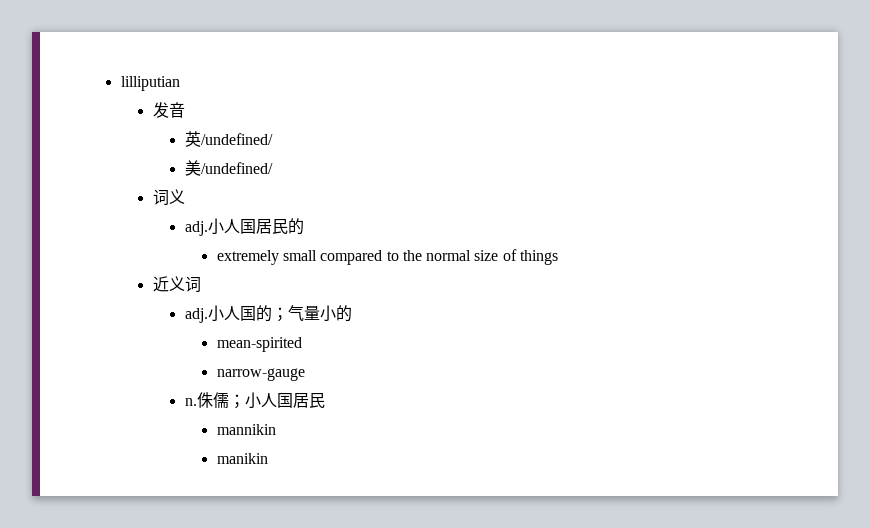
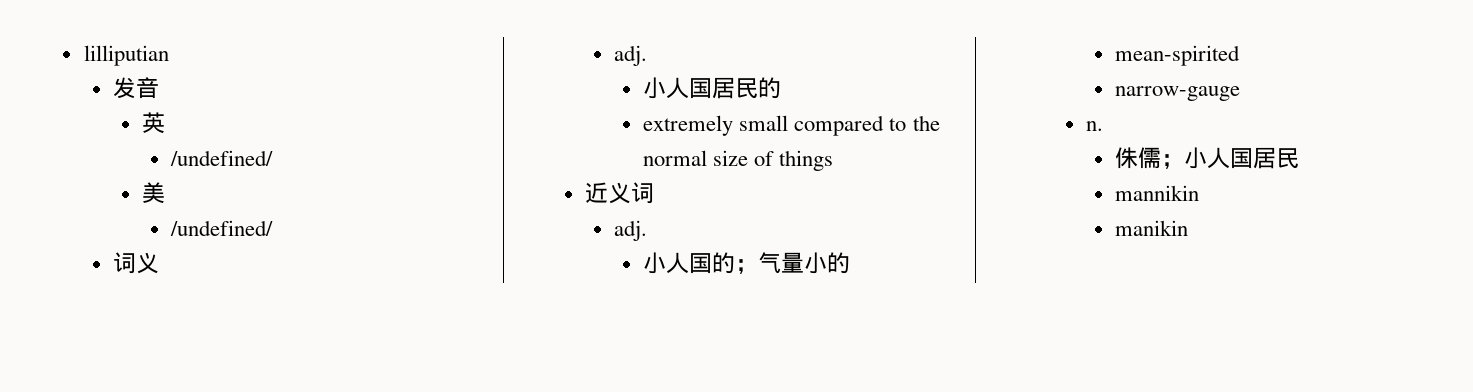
(201, 139) none -> (166, 123) //
(201, 168) none -> (166, 193) //
(208, 228) none -> (648, 55) //
(208, 315) none -> (648, 230) //
(197, 402) none -> (1104, 126) //

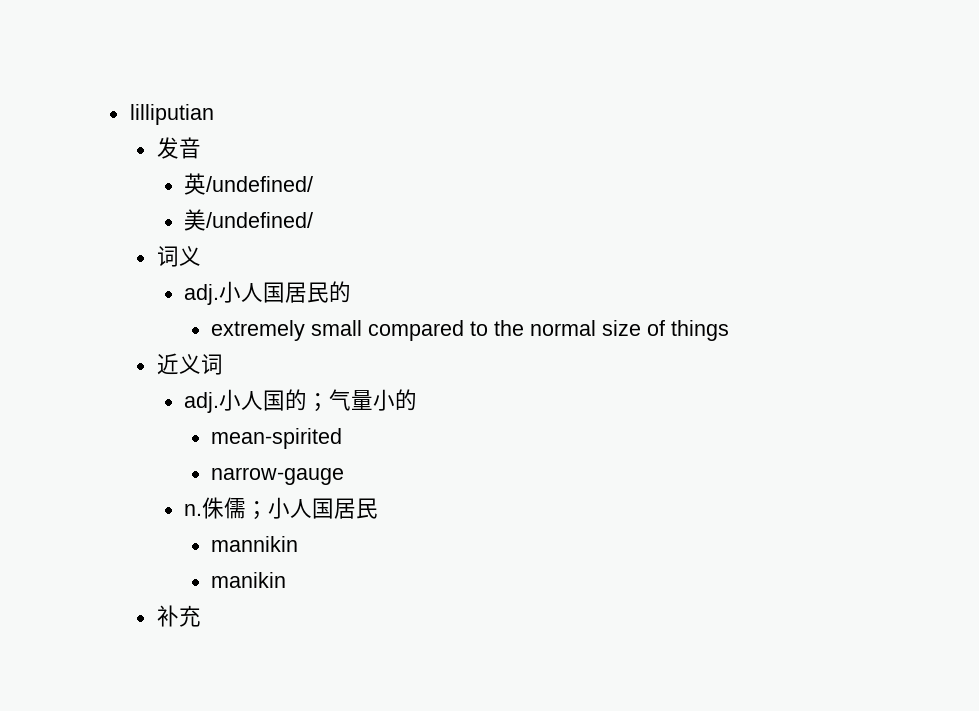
(166, 123) // -> (207, 184) none
(166, 193) // -> (207, 220) none
(648, 55) // -> (220, 294) none
(648, 230) // -> (220, 402) none
(1104, 126) // -> (203, 510) none
(1189, 228) none -> [156,605,201,627] // 补充

